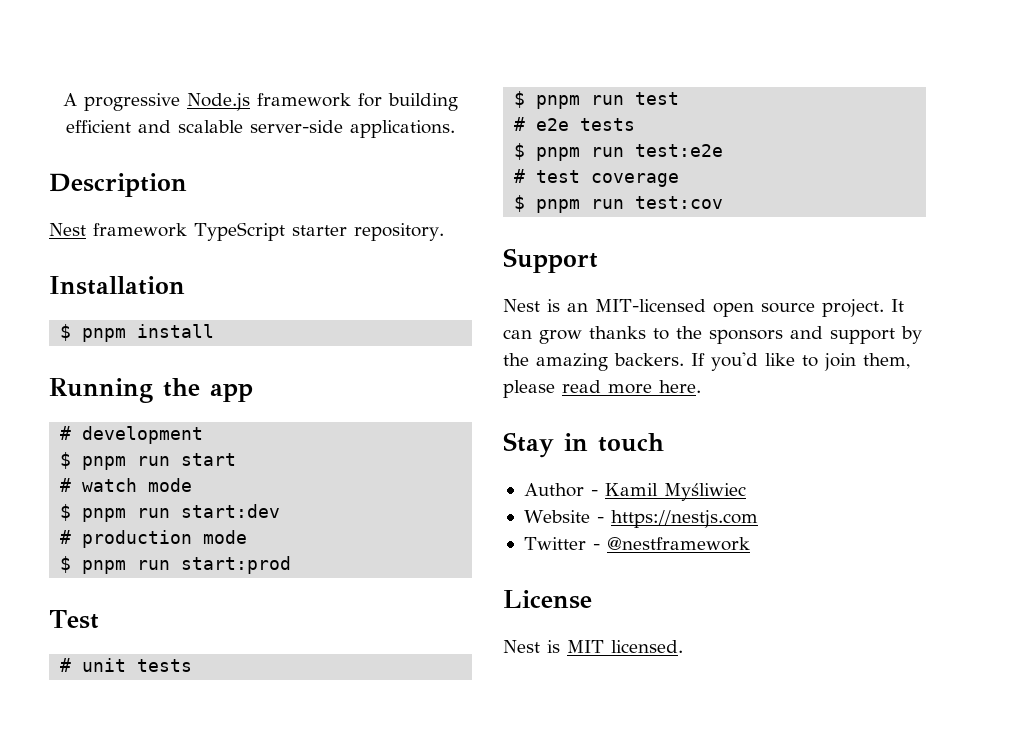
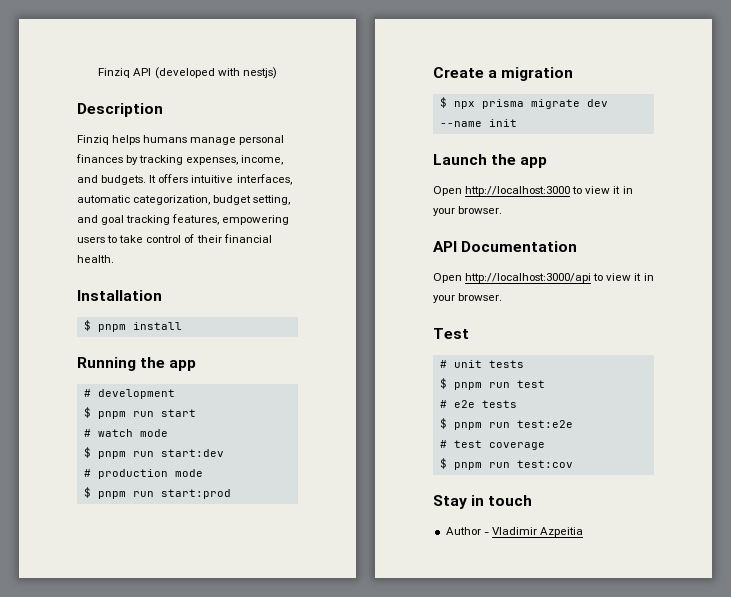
[63,93,458,111] [66,120,455,138] [49,173,187,197] [49,222,444,241] A progressive Node.js framework for building efficient and scalable server-side applications. // Description // Nest framework TypeScript starter repository. -> [98,67,277,79] [77,103,163,117] [77,135,285,145] [76,154,284,165] [77,174,292,185] [77,195,291,205] [77,214,290,225] [77,234,272,243] [77,255,114,263] Finziq API (developed with nestjs) // Description // Finziq helps humans manage personal finances by tracking expenses, income, and budgets. It offers intuitive interfaces, automatic categorization, budget setting, and goal tracking features, empowering users to take control of their financial health.
(292, 565) none -> [433,67,574,81] [439,97,608,109] [439,119,517,127] [433,154,548,168] [433,186,633,196] [433,206,503,216] [433,241,578,252] [433,273,654,283] [433,293,503,303] // Create a migration // $ npx prisma migrate dev --name init // Launch the app // Open http://localhost:3000 to view it in your browser. // API Documentation // Open http://localhost:3000/api to view it in your browser.
[503,248,598,273] [503,299,904,317] [503,326,922,344] [503,352,910,371] [503,380,701,398] // Support // Nest is an MIT-licensed open source project. It can grow thanks to the sponsors and support by the amazing backers. If you'd like to join them, please read more here. -> (573, 464) none
[604,483,746,501] [523,510,758,528] [523,537,750,551] [503,590,592,609] [503,640,683,653] Kamil Myśliwiec // Website - https://nestjs.com // Twitter - @nestframework // License // Nest is MIT licensed. -> [491,527,583,537] Vladimir Azpeitia

